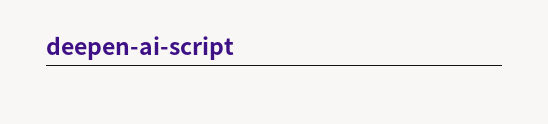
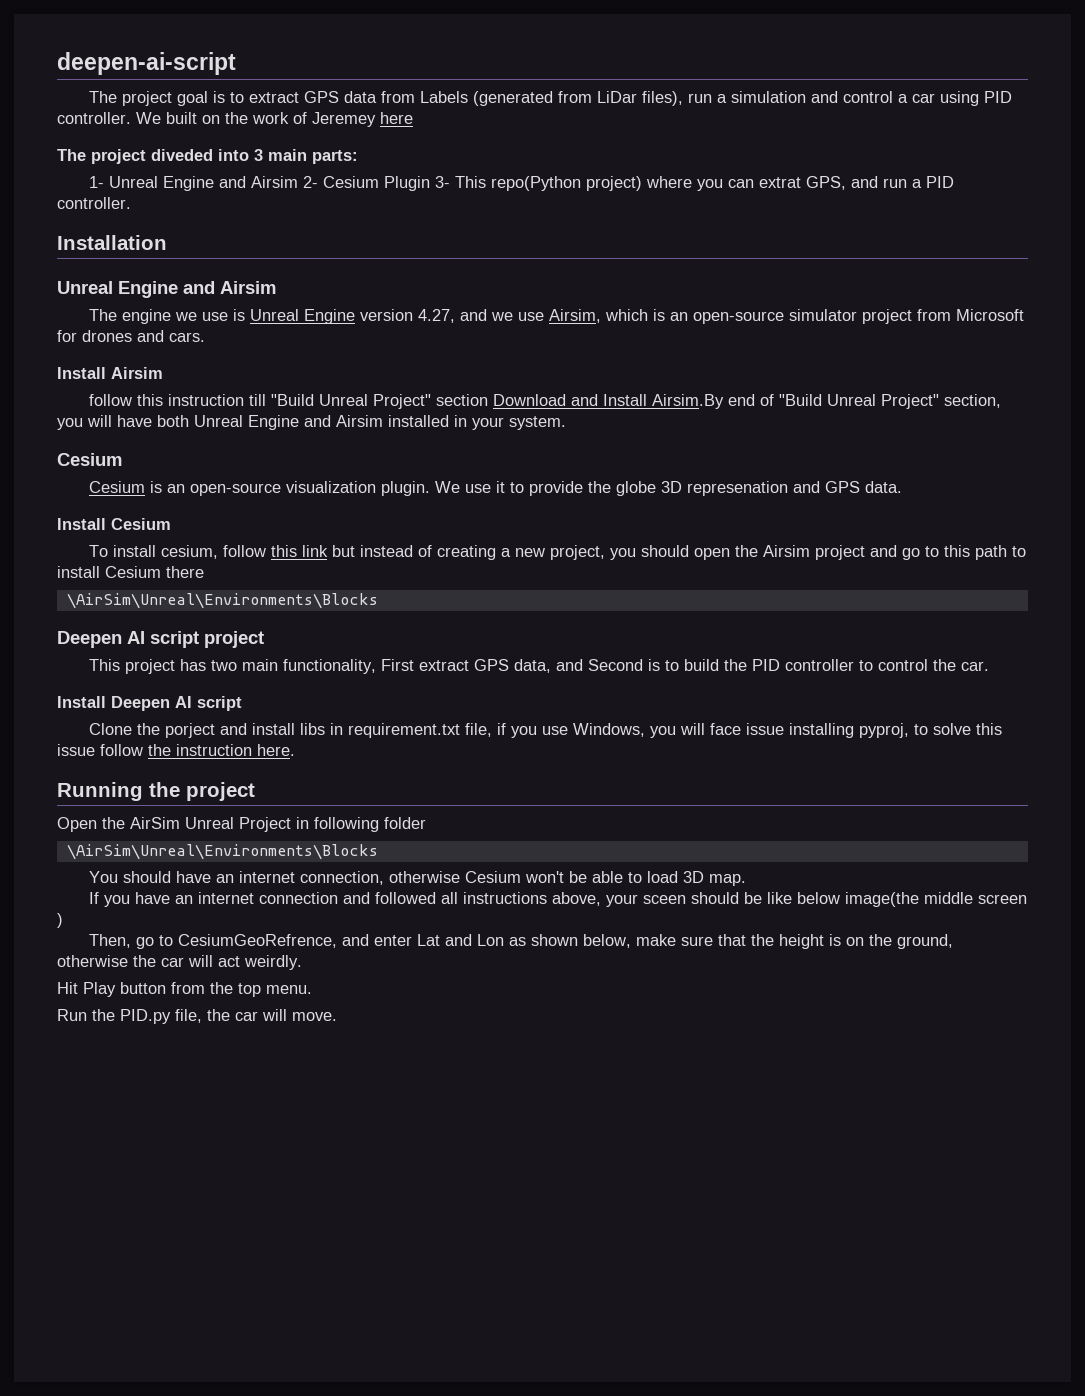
(234, 48) none -> [88,91,1012,106] [57,112,413,127] [57,149,358,164] [88,176,954,191] [57,197,131,209] [57,235,167,250] [57,281,276,298] [88,309,1024,324] [57,330,205,342] [57,367,163,379] [88,394,1001,409] [57,415,566,430] [57,453,122,466] [88,481,902,496] [57,518,171,530] [88,545,1026,560] [57,566,204,578] [66,593,378,609] [57,631,264,648] [88,659,989,674] [57,696,242,711] [88,723,1002,738] [57,744,295,756] [57,782,255,801] [57,817,426,832] [66,844,378,860] [88,871,746,886] [88,892,1027,907] [57,913,63,928] [88,934,953,949] [57,955,302,970] [57,982,312,997] [57,1009,337,1024] // The project goal is to extract GPS data from Labels (generated from LiDar files), run a simulation and control a car using PID controller. We built on the work of Jeremey here // The project diveded into 3 main parts: // 1- Unreal Engine and Airsim 2- Cesium Plugin 3- This repo(Python project) where you can extrat GPS, and run a PID controller. // Installation // Unreal Engine and Airsim // The engine we use is Unreal Engine version 4.27, and we use Airsim, which is an open-source simulator project from Microsoft for drones and cars. // Install Airsim // follow this instruction till "Build Unreal Project" section Download and Install Airsim.By end of "Build Unreal Project" section, you will have both Unreal Engine and Airsim installed in your system. // Cesium // Cesium is an open-source visualization plugin. We use it to provide the globe 3D represenation and GPS data. // Install Cesium // To install cesium, follow this link but instead of creating a new project, you should open the Airsim project and go to this path to install Cesium there // \AirSim\Unreal\Environments\Blocks // Deepen AI script project // This project has two main functionality, First extract GPS data, and Second is to build the PID controller to control the car. // Install Deepen AI script // Clone the porject and install libs in requirement.txt file, if you use Windows, you will face issue installing pyproj, to solve this issue follow the instruction here. // Running the project // Open the AirSim Unreal Project in following folder // \AirSim\Unreal\Environments\Blocks // You should have an internet connection, otherwise Cesium won't be able to load 3D map. // If you have an internet connection and followed all instructions above, your sceen should be like below image(the middle screen ) // Then, go to CesiumGeoRefrence, and enter Lat and Lon as shown below, make sure that the height is on the ground, otherwise the car will act weirdly. // Hit Play button from the top menu. // Run the PID.py file, the car will move.

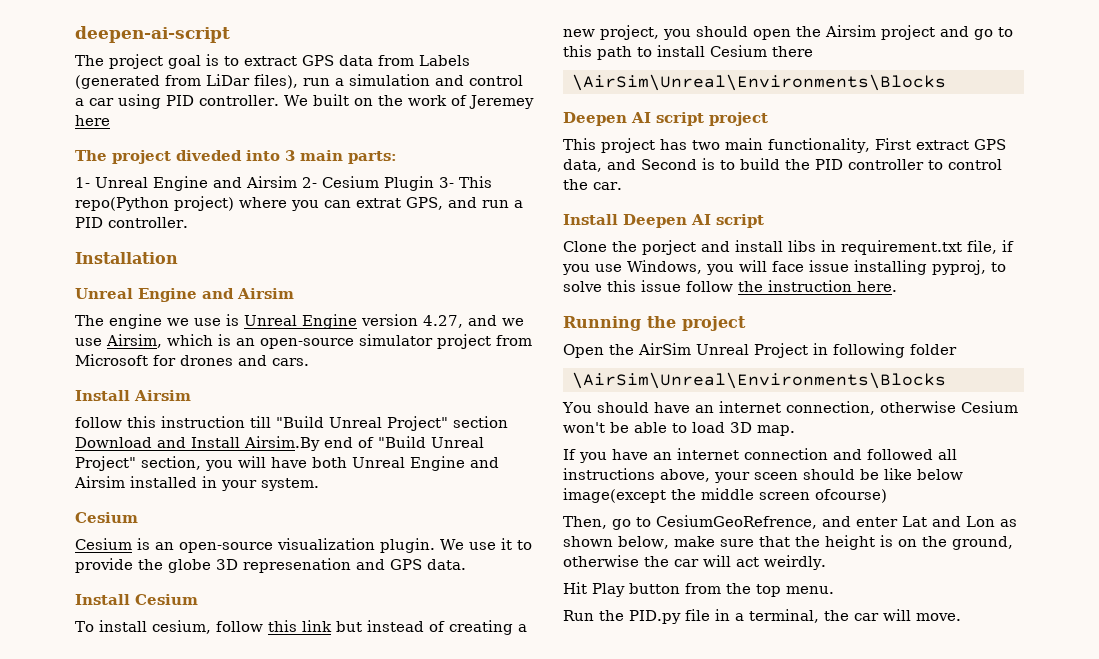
[844,892,919,907] image(the -> [563,488,696,503] image(except the
[57,913,63,928] ) -> [815,489,887,503] ofcourse)
[175,1009,202,1023] file, -> [685,609,819,623] file in a terminal,

